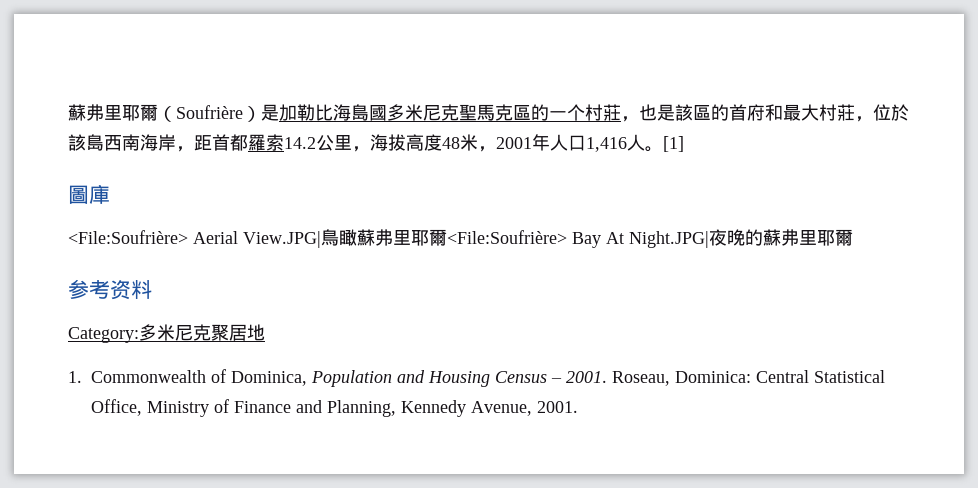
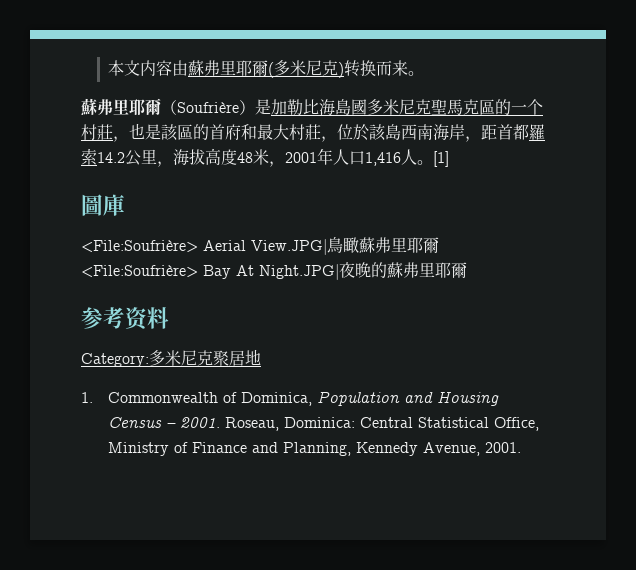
(68, 112) none -> [108,60,425,78] 本文内容由蘇弗里耶爾(多米尼克)转换而来。 //

